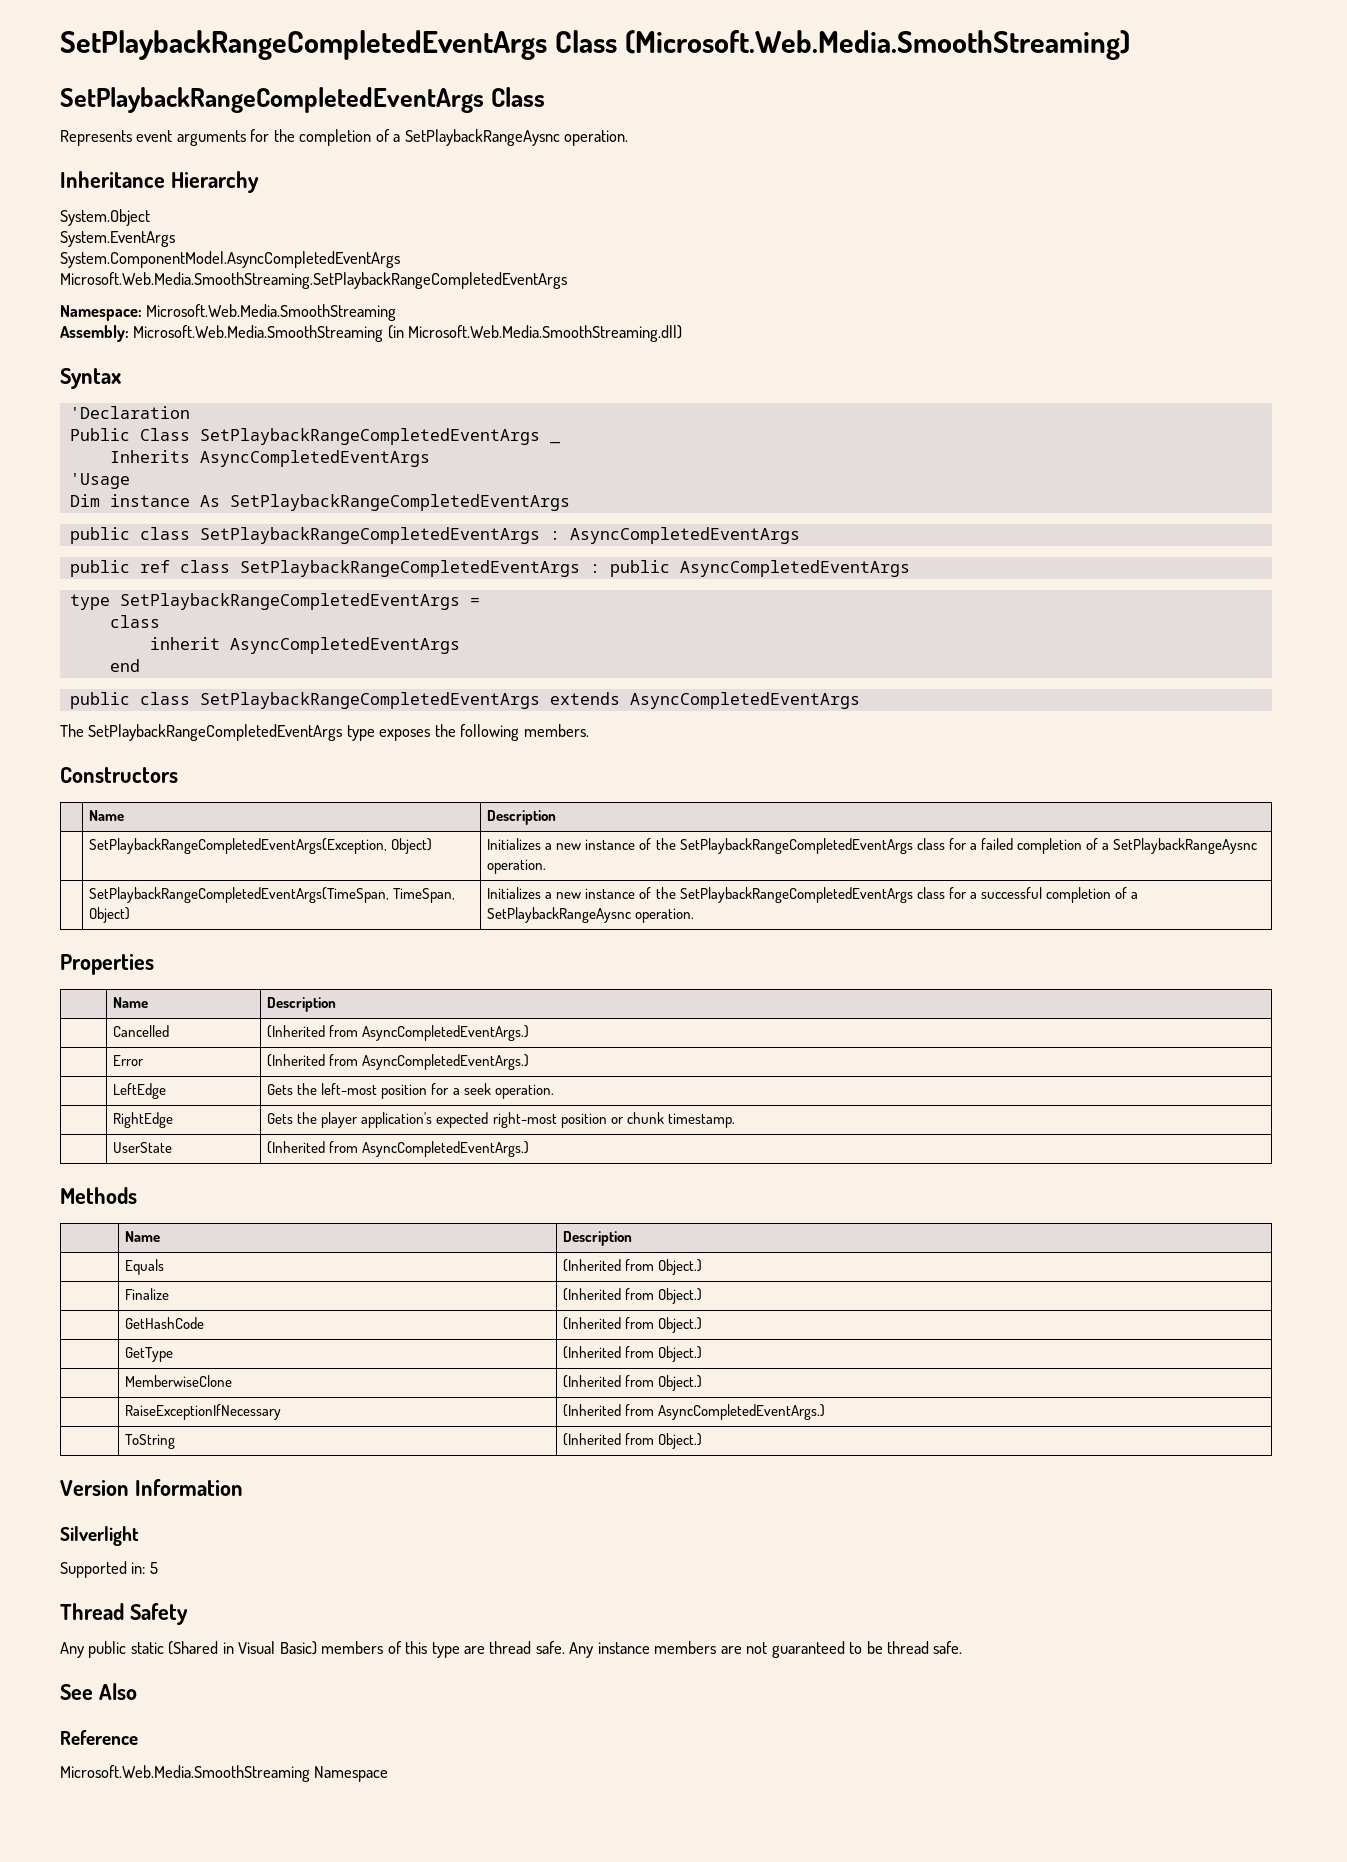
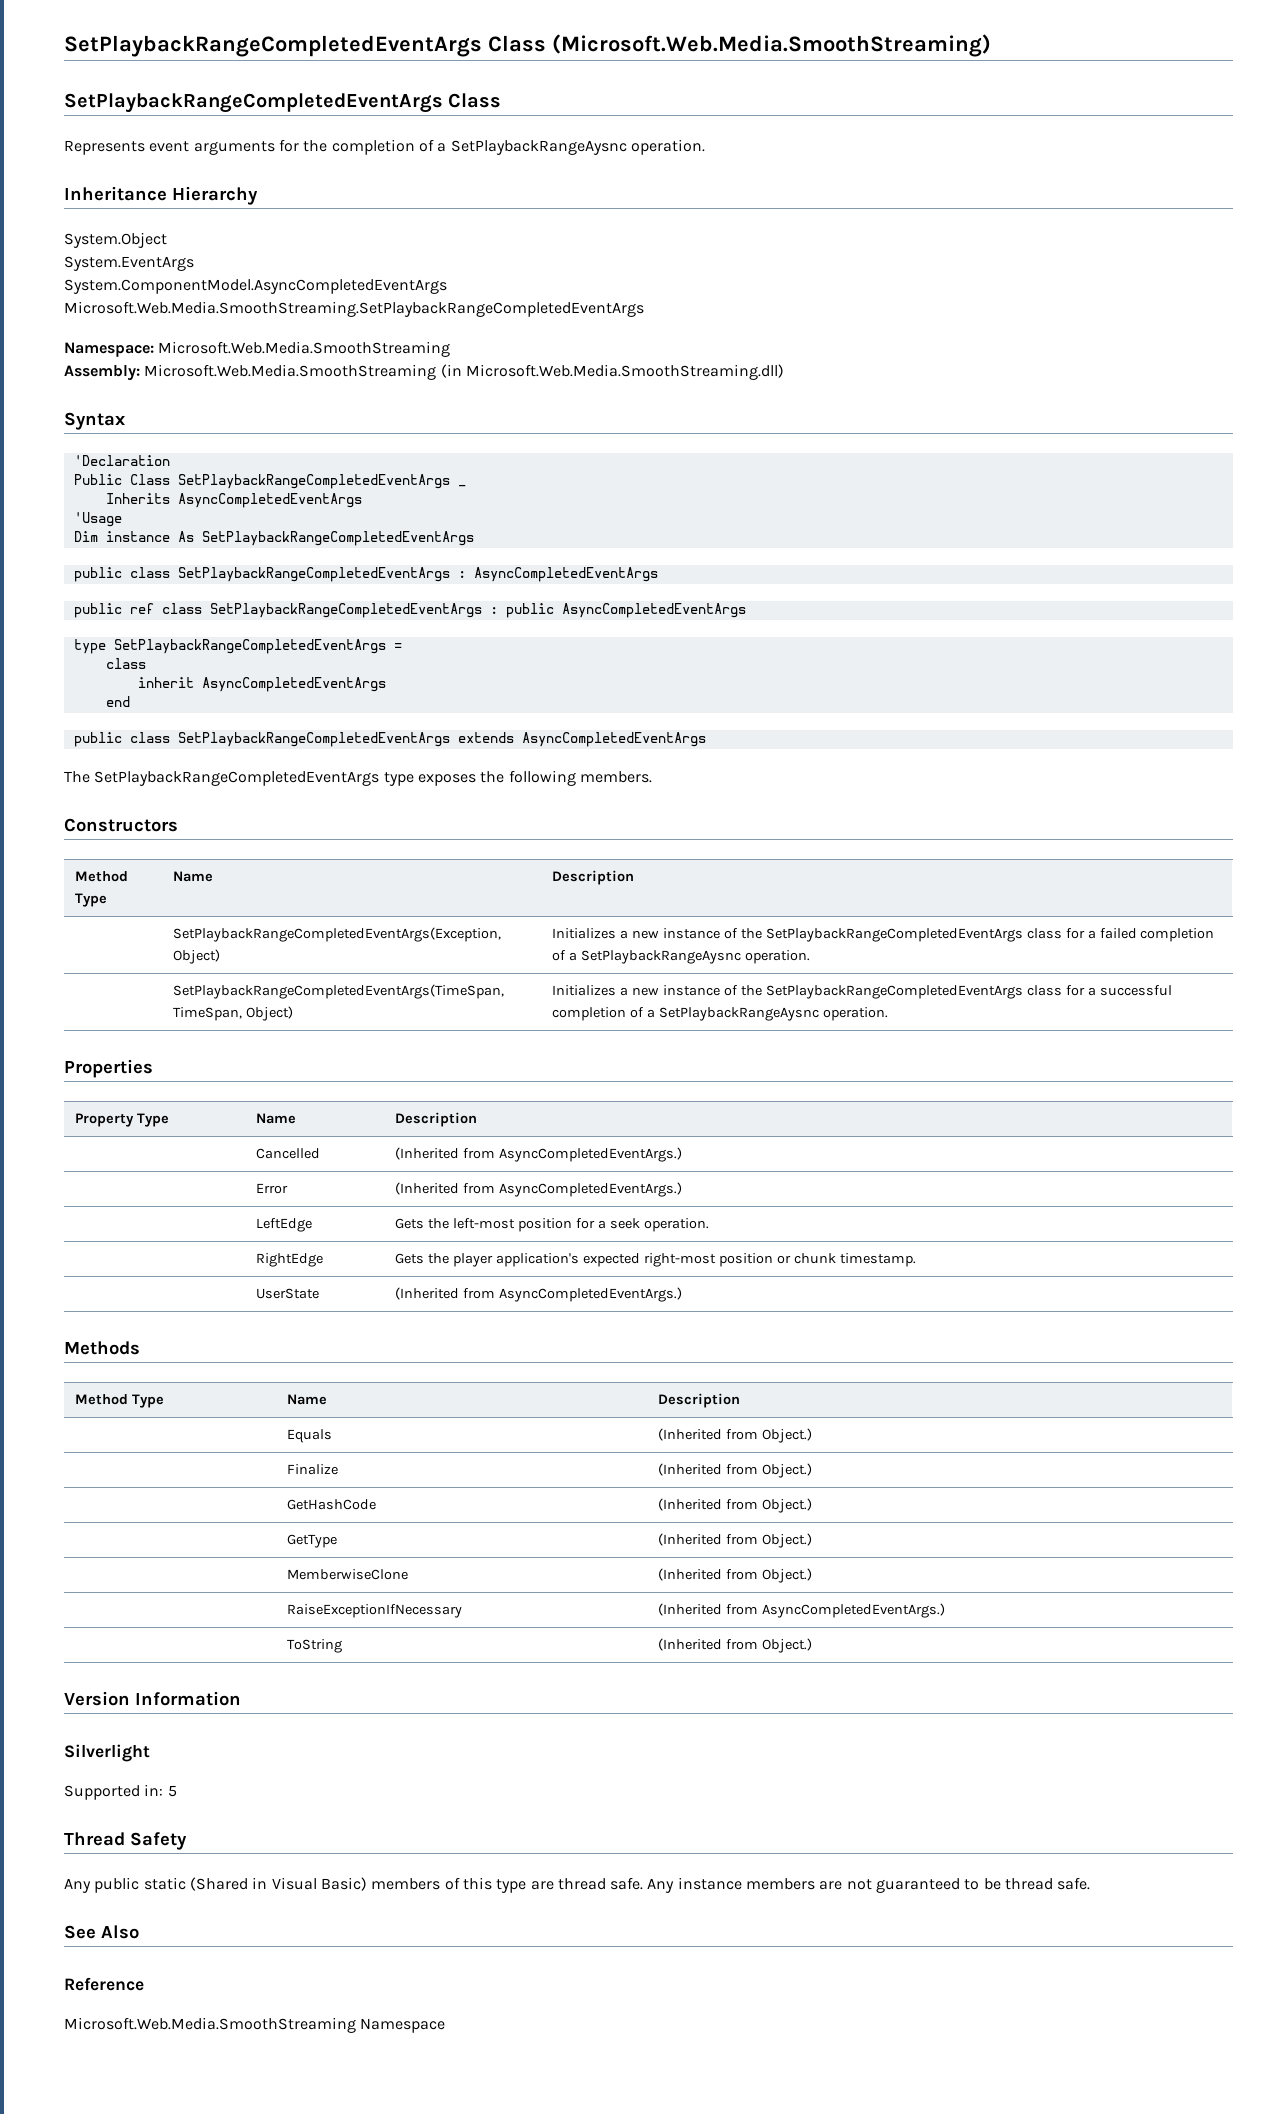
(178, 775) none -> [75,871,129,882] [75,893,108,907] Method Type
(154, 964) none -> [75,1113,170,1127] Property Type
(137, 1195) none -> [75,1394,165,1408] Method Type

